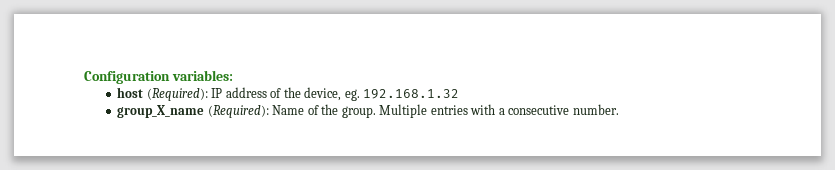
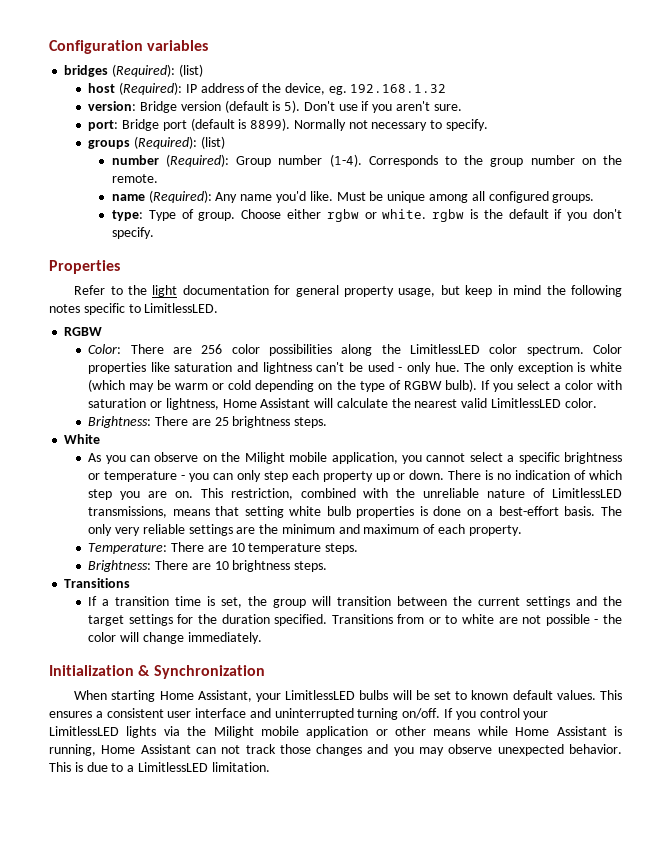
[171,70,233,81] variables: -> [147,40,209,51] [64,64,203,77] variables // bridges (Required): (list)
[117,104,619,118] group_X_name (Required): Name of the group. Multiple entries with a consecutive number. -> [88,100,462,113] [88,118,488,131] [88,136,225,149] [111,154,622,167] [111,174,158,183] [111,190,595,203] [111,209,622,222] [111,227,154,239] [49,260,120,274] [74,285,622,297] [49,303,219,315] [64,327,103,336] [88,344,622,356] [88,362,622,374] [88,379,622,392] [88,398,597,410] [88,416,328,428] [64,434,101,444] [88,452,622,464] [88,470,622,482] [88,488,622,500] [88,506,623,518] [88,524,522,536] [88,542,359,554] [88,560,328,572] [64,578,131,588] [88,596,622,608] [88,614,622,626] [88,632,262,644] [49,665,265,679] [74,690,622,702] [49,708,549,720] [49,726,622,738] [49,744,623,756] [49,762,270,772] version: Bridge version (default is 5). Don't use if you aren't sure. // port: Bridge port (default is 8899). Normally not necessary to specify. // groups (Required): (list) // number (Required): Group number (1-4). Corresponds to the group number on the remote. // name (Required): Any name you'd like. Must be unique among all configured groups. // type: Type of group. Choose either rgbw or white. rgbw is the default if you don't specify. // Properties // Refer to the light documentation for general property usage, but keep in mind the following notes specific to LimitlessLED. // RGBW // Color: There are 256 color possibilities along the LimitlessLED color spectrum. Color properties like saturation and lightness can't be used - only hue. The only exception is white (which may be warm or cold depending on the type of RGBW bulb). If you select a color with saturation or lightness, Home Assistant will calculate the nearest valid LimitlessLED color. // Brightness: There are 25 brightness steps. // White // As you can observe on the Milight mobile application, you cannot select a specific brightness or temperature - you can only step each property up or down. There is no indication of which step you are on. This restriction, combined with the unreliable nature of LimitlessLED transmissions, means that setting white bulb properties is done on a best-effort basis. The only very reliable settings are the minimum and maximum of each property. // Temperature: There are 10 temperature steps. // Brightness: There are 10 brightness steps. // Transitions // If a transition time is set, the group will transition between the current settings and the target settings for the duration specified. Transitions from or to white are not possible - the color will change immediately. // Initialization & Synchronization // When starting Home Assistant, your LimitlessLED bulbs will be set to known default values. This ensures a consistent user interface and uninterrupted turning on/off. If you control your LimitlessLED lights via the Milight mobile application or other means while Home Assistant is running, Home Assistant can not track those changes and you may observe unexpected behavior. This is due to a LimitlessLED limitation.

